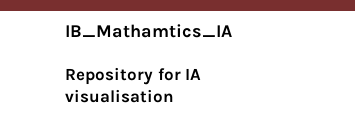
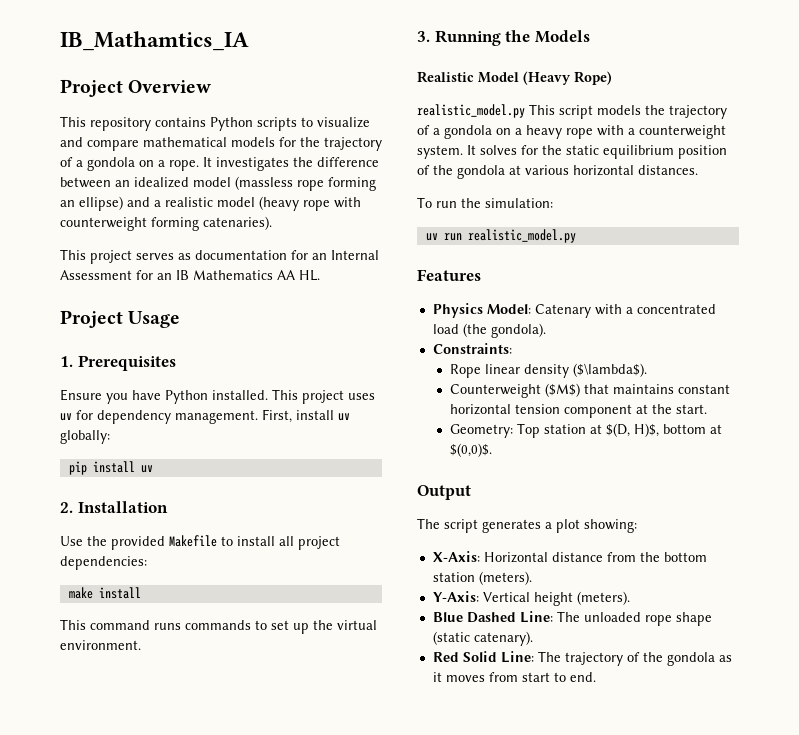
[65,67,202,85] [65,89,174,103] Repository for IA visualisation -> [60,79,212,97] [60,116,370,131] [60,137,382,151] [60,157,379,171] [60,176,376,191] [60,196,361,211] [60,216,272,231] [60,249,379,264] [60,270,320,281] [60,310,181,328] [60,355,176,371] [60,389,375,404] [60,409,350,424] [60,430,110,444] [68,461,153,475] [60,501,168,513] [60,535,340,550] [60,556,147,570] [68,587,141,599] [60,619,377,634] [60,640,141,650] [417,30,590,46] [417,71,612,85] [417,104,727,119] [417,125,726,139] [417,145,727,159] [417,165,698,179] [417,197,553,208] [425,229,576,243] [417,269,481,281] [432,303,716,318] [432,323,546,338] [432,343,512,354] [450,363,648,378] [450,383,731,398] [450,404,708,418] [450,423,723,438] [450,443,493,457] [417,485,471,500] [417,518,637,533] [432,551,707,563] [432,571,532,585] [432,591,630,606] [432,611,712,626] [432,631,533,646] [432,651,732,666] [432,672,596,682] Project Overview // This repository contains Python scripts to visualize and compare mathematical models for the trajectory of a gondola on a rope. It investigates the difference between an idealized model (massless rope forming an ellipse) and a realistic model (heavy rope with counterweight forming catenaries). // This project serves as documentation for an Internal Assessment for an IB Mathematics AA HL. // Project Usage // 1. Prerequisites // Ensure you have Python installed. This project uses uv for dependency management. First, install uv globally: // pip install uv // 2. Installation // Use the provided Makefile to install all project dependencies: // make install // This command runs commands to set up the virtual environment. // 3. Running the Models // Realistic Model (Heavy Rope) // realistic_model.py This script models the trajectory of a gondola on a heavy rope with a counterweight system. It solves for the static equilibrium position of the gondola at various horizontal distances. // To run the simulation: // uv run realistic_model.py // Features // Physics Model: Catenary with a concentrated load (the gondola). // Constraints: // Rope linear density ($\lambda$). // Counterweight ($M$) that maintains constant horizontal tension component at the start. // Geometry: Top station at $(D, H)$, bottom at $(0,0)$. // Output // The script generates a plot showing: // X-Axis: Horizontal distance from the bottom station (meters). // Y-Axis: Vertical height (meters). // Blue Dashed Line: The unloaded rope shape (static catenary). // Red Solid Line: The trajectory of the gondola as it moves from start to end.

